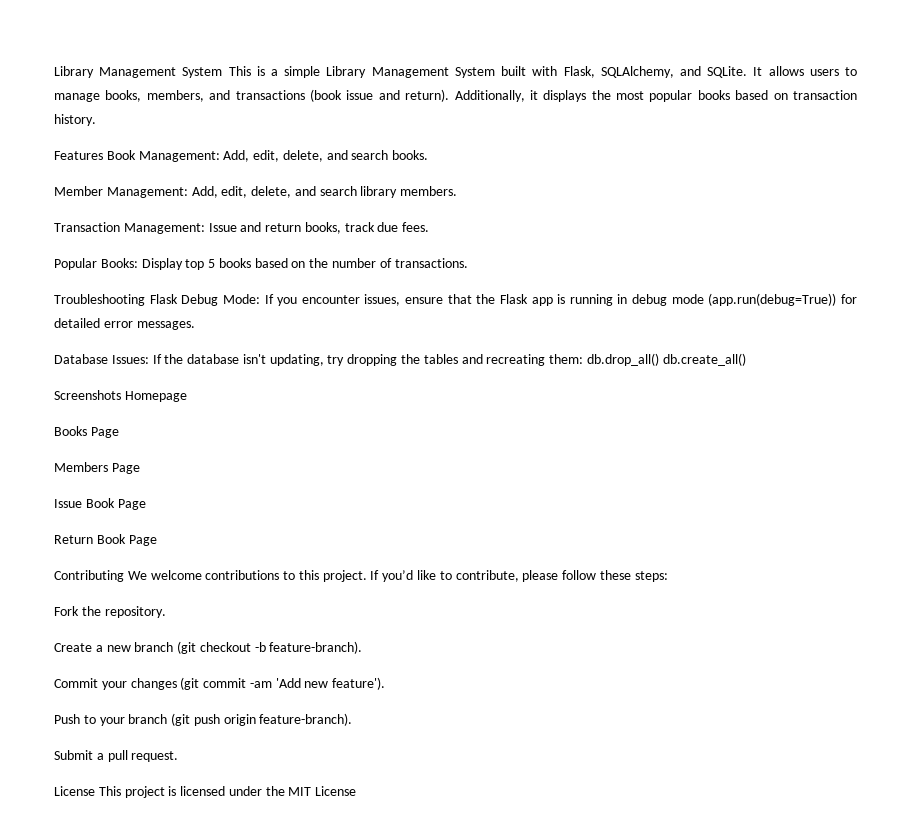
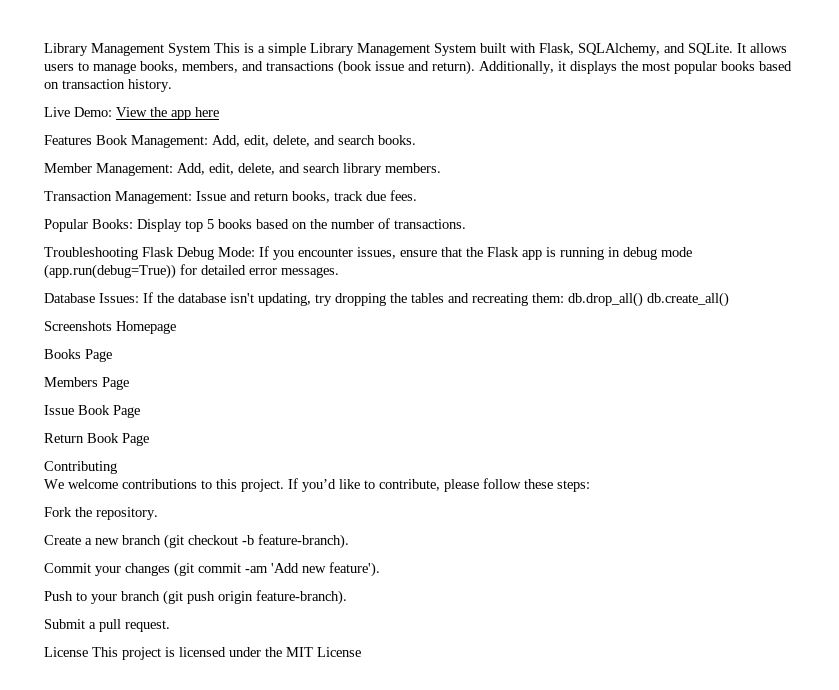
(96, 120) none -> [44,107,219,120] // Live Demo: View the app here
(124, 576) none -> (117, 467) //

